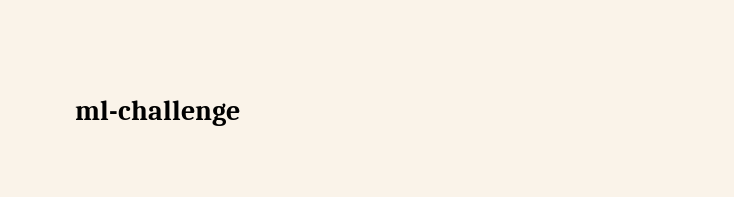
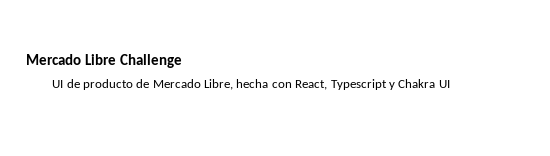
[75,100,240,126] ml-challenge -> [26,54,182,68] [52,79,450,90] Mercado Libre Challenge // UI de producto de Mercado Libre, hecha con React, Typescript y Chakra UI

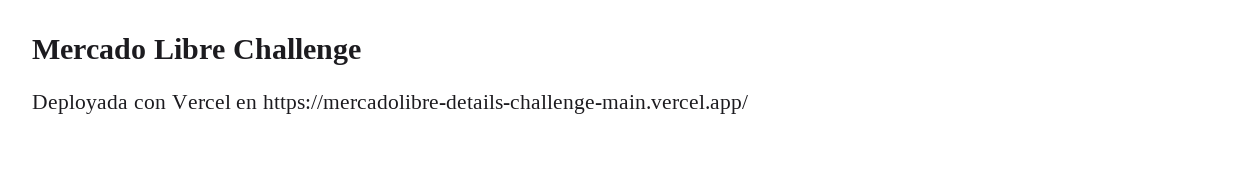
[52,79,450,90] UI de producto de Mercado Libre, hecha con React, Typescript y Chakra UI -> [32,95,749,114] Deployada con Vercel en https://mercadolibre-details-challenge-main.vercel.app/

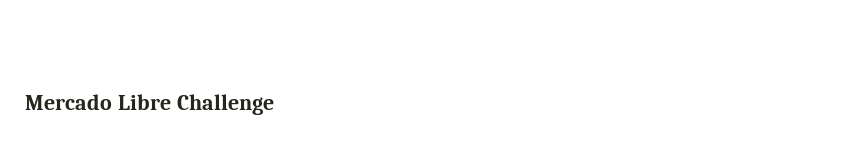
[32,95,749,114] // Deployada con Vercel en https://mercadolibre-details-challenge-main.vercel.app/ -> (274, 104) none

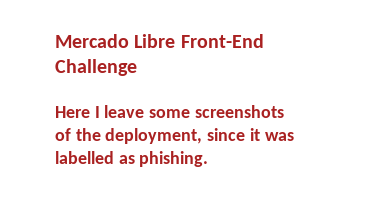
(171, 102) none -> [180,34,264,48] Front-End
(274, 104) none -> [55,105,284,118] [55,128,294,144] [55,151,209,167] // Here I leave some screenshots of the deployment, since it was labelled as phishing.

